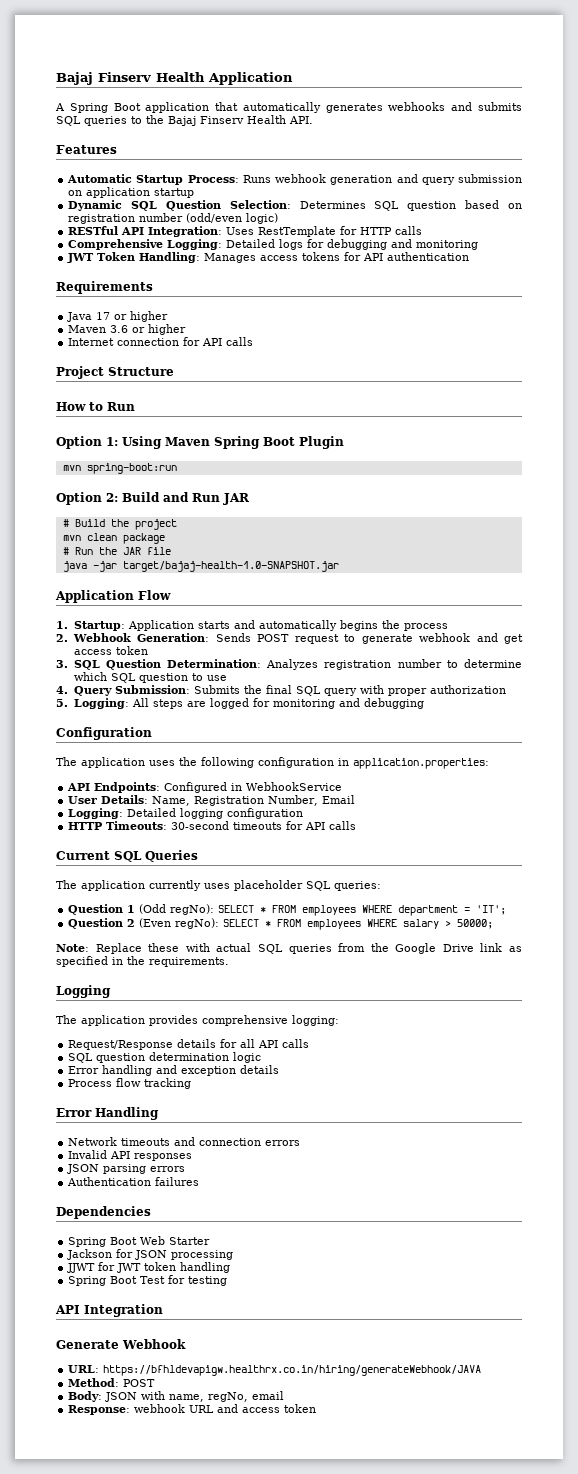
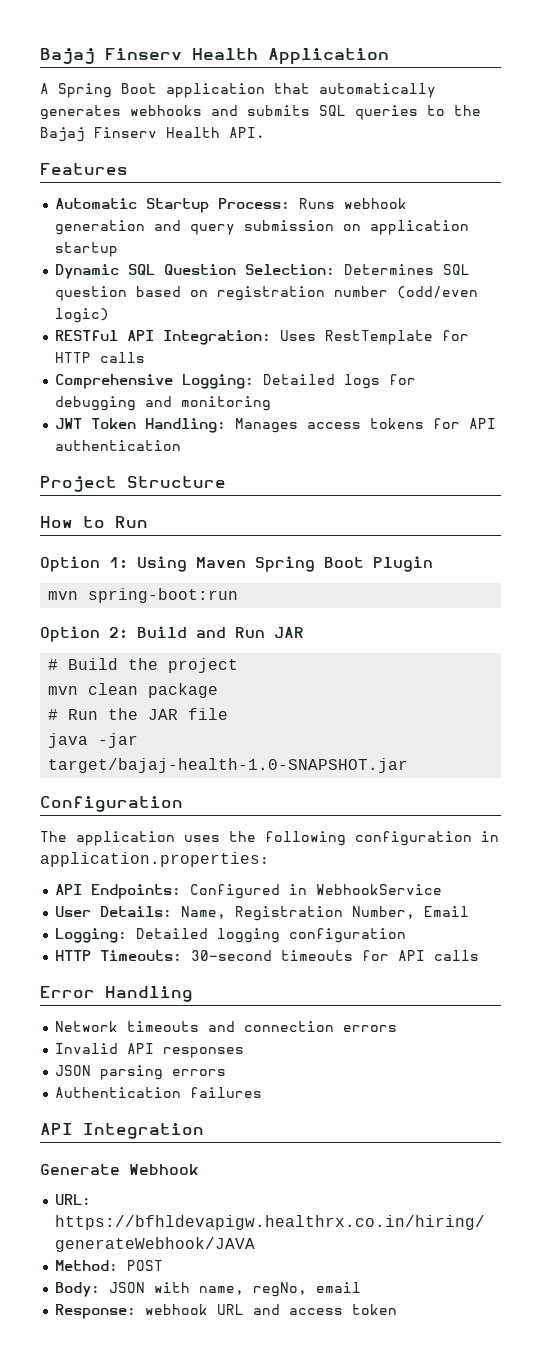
[56,281,153,294] [67,311,169,322] [68,324,187,335] [68,337,254,346] // Requirements // Java 17 or higher // Maven 3.6 or higher // Internet connection for API calls -> (182, 445) none
[55,590,171,603] [56,620,448,631] [56,633,523,644] [73,646,148,655] [56,659,522,670] [73,672,227,683] [56,685,506,696] [56,698,424,709] // Application Flow // 1. Startup: Application starts and automatically begins the process // 2. Webhook Generation: Sends POST request to generate webhook and get access token // 3. SQL Question Determination: Analyzes registration number to determine which SQL question to use // 4. Query Submission: Submits the final SQL query with proper authorization // 5. Logging: All steps are logged for monitoring and debugging -> (409, 765) none
[56,850,198,862] [56,880,381,891] [68,904,507,916] [68,918,494,930] [56,943,522,954] [56,956,229,967] [56,985,111,998] [56,1015,339,1026] [68,1039,310,1050] [68,1052,262,1063] [68,1065,280,1076] [68,1078,192,1089] // Current SQL Queries // The application currently uses placeholder SQL queries: // Question 1 (Odd regNo): SELECT * FROM employees WHERE department = 'IT'; // Question 2 (Even regNo): SELECT * FROM employees WHERE salary > 50000; // Note: Replace these with actual SQL queries from the Google Drive link as specified in the requirements. // Logging // The application provides comprehensive logging: // Request/Response details for all API calls // SQL question determination logic // Error handling and exception details // Process flow tracking -> (480, 955) none
[56,1206,151,1219] [68,1236,211,1247] [67,1249,234,1260] [67,1262,231,1273] [68,1275,228,1286] // Dependencies // Spring Boot Web Starter // Jackson for JSON processing // JJWT for JWT token handling // Spring Boot Test for testing -> (263, 1092) none

